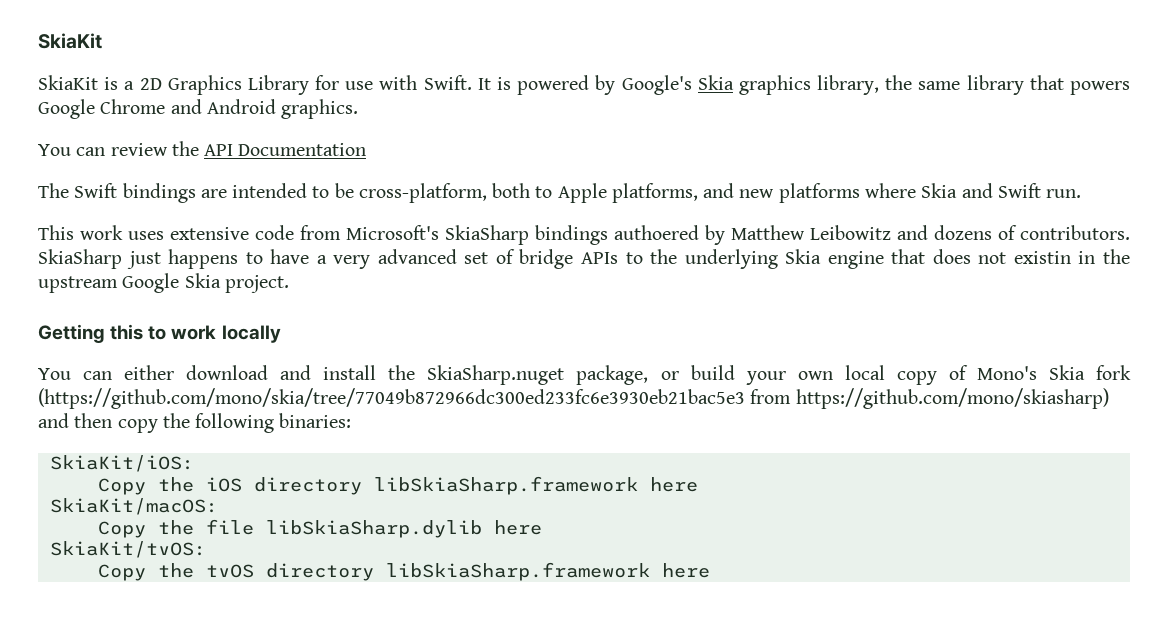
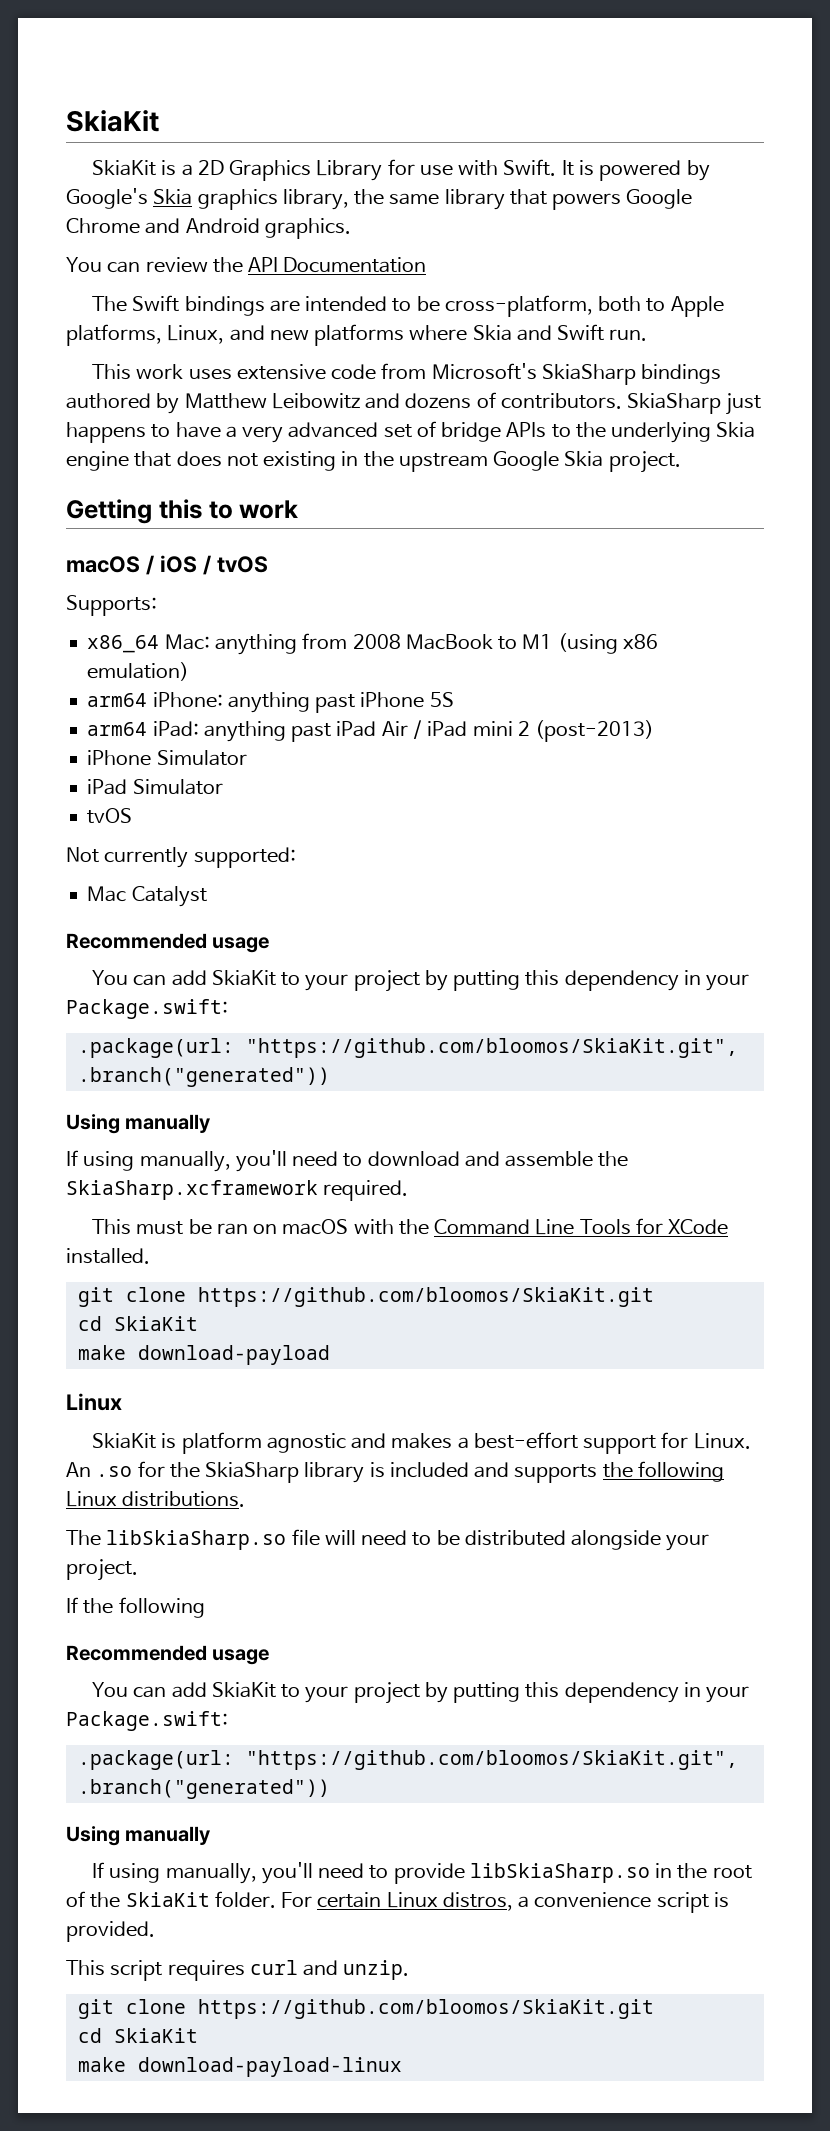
(698, 193) none -> [167,325,225,344] Linux,
[614,225,699,240] authoered -> [66,393,151,409] authored
[1013,251,1071,264] existin -> [263,451,337,471] existing
[221,325,281,343] [38,365,1131,385] [38,388,1109,409] [38,413,352,433] [49,455,194,472] [97,476,698,495] [49,498,218,515] [97,519,542,538] [49,541,206,558] [97,562,710,581] locally // You can either download and install the SkiaSharp.nuget package, or build your own local copy of Mono's Skia fork (https://github.com/mono/skia/tree/77049b872966dc300ed233fc6e3930eb21bac5e3 from https://github.com/mono/skiasharp) and then copy the following binaries: // SkiaKit/iOS: // Copy the iOS directory libSkiaSharp.framework here // SkiaKit/macOS: // Copy the file libSkiaSharp.dylib here // SkiaKit/tvOS: // Copy the tvOS directory libSkiaSharp.framework here -> [66,555,268,575] [66,595,157,616] [87,633,658,655] [87,662,190,681] [87,692,454,713] [87,720,655,742] [87,750,247,766] [87,779,223,795] [87,808,133,824] [66,847,296,868] [87,886,207,907] [66,933,270,953] [92,970,750,992] [66,999,228,1019] [77,1038,738,1058] [77,1067,330,1087] [66,1114,211,1134] [66,1150,629,1172] [66,1180,409,1201] [92,1218,729,1235] [66,1248,150,1264] [77,1287,654,1307] [77,1316,198,1331] [77,1345,330,1365] [66,1393,122,1411] [92,1432,751,1454] [66,1461,724,1483] [66,1491,246,1507] [66,1529,710,1551] [66,1559,138,1581] [66,1597,205,1618] [66,1645,270,1665] [92,1682,750,1704] [66,1711,228,1731] [77,1750,738,1770] [77,1779,330,1799] [66,1826,211,1846] [92,1862,752,1884] [66,1891,729,1913] [66,1921,155,1942] [66,1960,410,1981] [77,1999,654,2019] [77,2028,198,2043] [77,2057,402,2077] // macOS / iOS / tvOS // Supports: // x86_64 Mac: anything from 2008 MacBook to M1 (using x86 emulation) // arm64 iPhone: anything past iPhone 5S // arm64 iPad: anything past iPad Air / iPad mini 2 (post-2013) // iPhone Simulator // iPad Simulator // tvOS // Not currently supported: // Mac Catalyst // Recommended usage // You can add SkiaKit to your project by putting this dependency in your Package.swift: // .package(url: "https://github.com/bloomos/SkiaKit.git", .branch("generated")) // Using manually // If using manually, you'll need to download and assemble the SkiaSharp.xcframework required. // This must be ran on macOS with the Command Line Tools for XCode installed. // git clone https://github.com/bloomos/SkiaKit.git // cd SkiaKit // make download-payload // Linux // SkiaKit is platform agnostic and makes a best-effort support for Linux. An .so for the SkiaSharp library is included and supports the following Linux distributions. // The libSkiaSharp.so file will need to be distributed alongside your project. // If the following // Recommended usage // You can add SkiaKit to your project by putting this dependency in your Package.swift: // .package(url: "https://github.com/bloomos/SkiaKit.git", .branch("generated")) // Using manually // If using manually, you'll need to provide libSkiaSharp.so in the root of the SkiaKit folder. For certain Linux distros, a convenience script is provided. // This script requires curl and unzip. // git clone https://github.com/bloomos/SkiaKit.git // cd SkiaKit // make download-payload-linux

